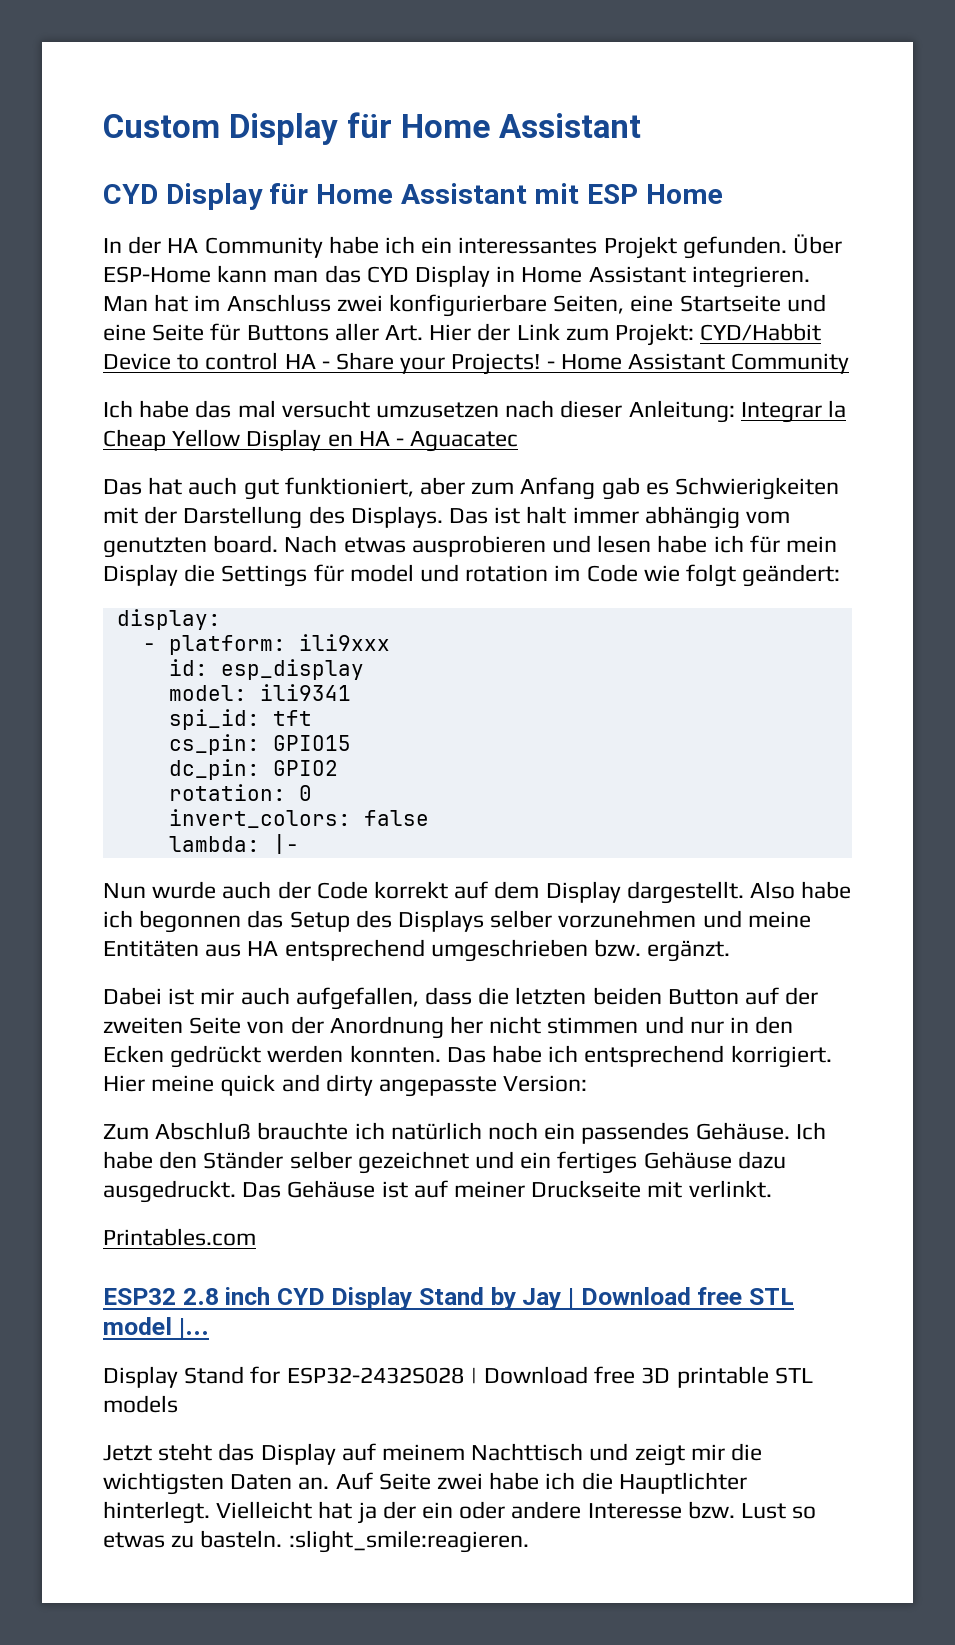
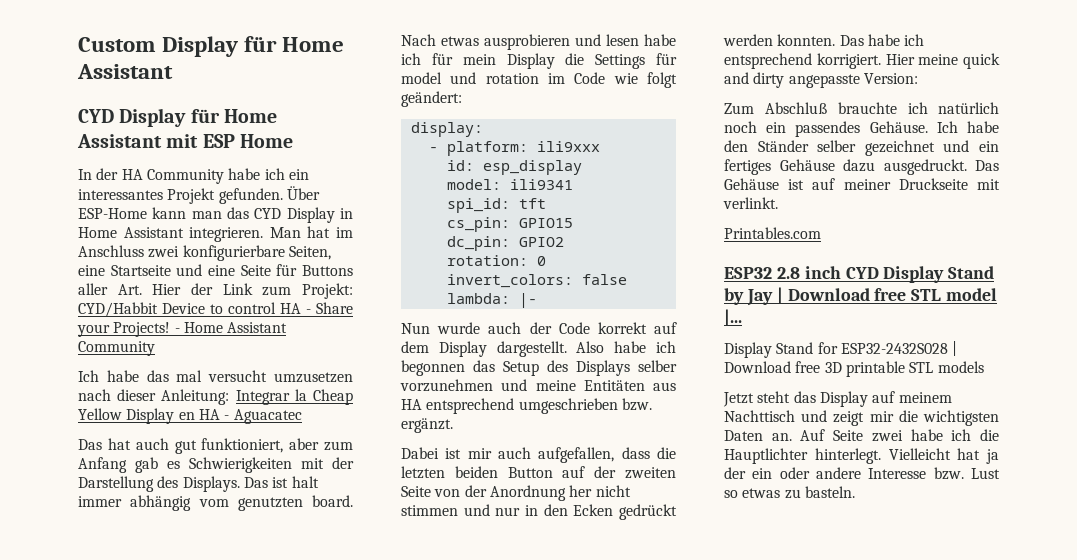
[288,1530,529,1553] :slight_smile:reagieren. -> (855, 492) none

